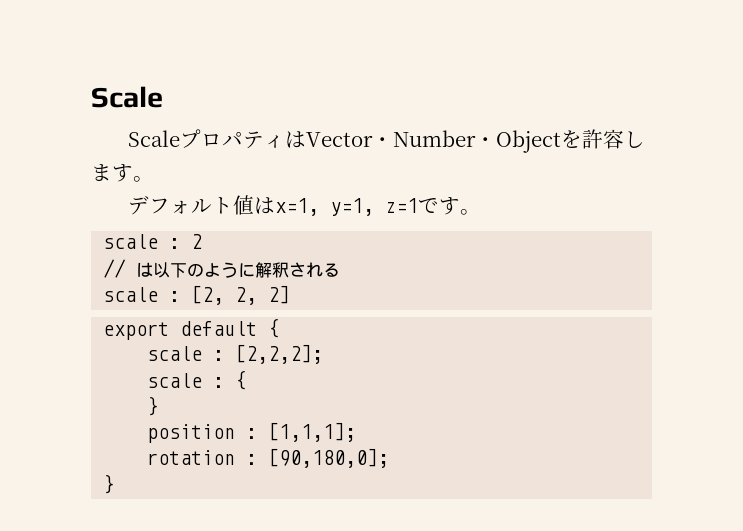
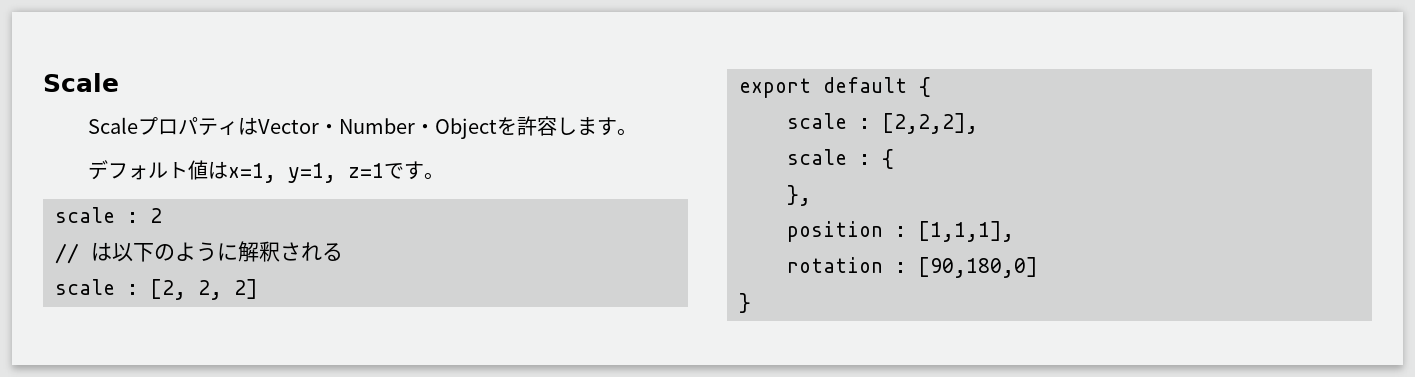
[235,344,324,364] [2,2,2]; -> [882,113,978,134] [2,2,2],
[147,396,159,416] } -> [787,185,811,206] },
[268,422,357,442] [1,1,1]; -> [918,221,1014,242] [1,1,1],
[268,448,390,468] [90,180,0]; -> [918,257,1038,278] [90,180,0]

